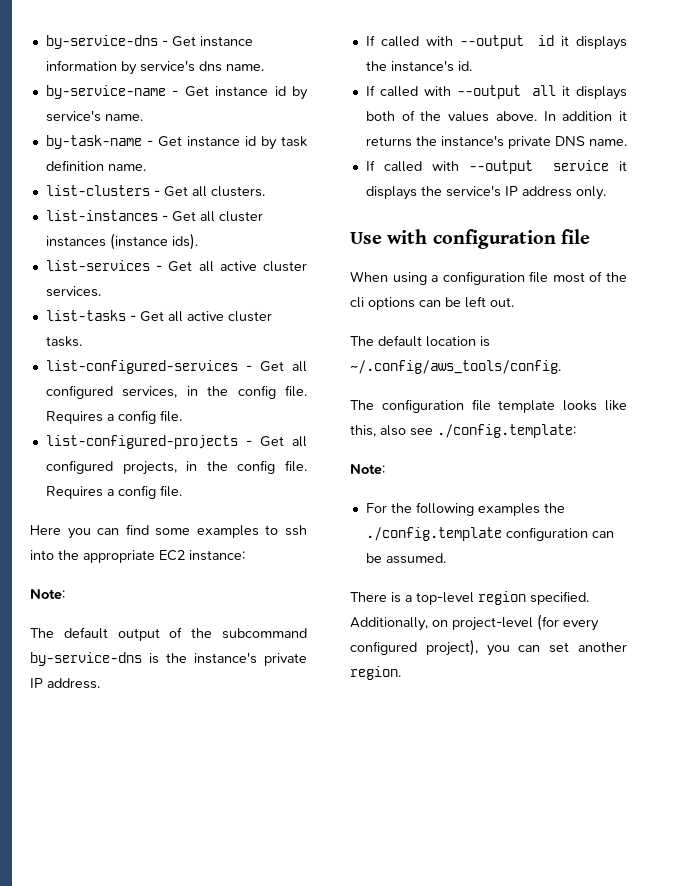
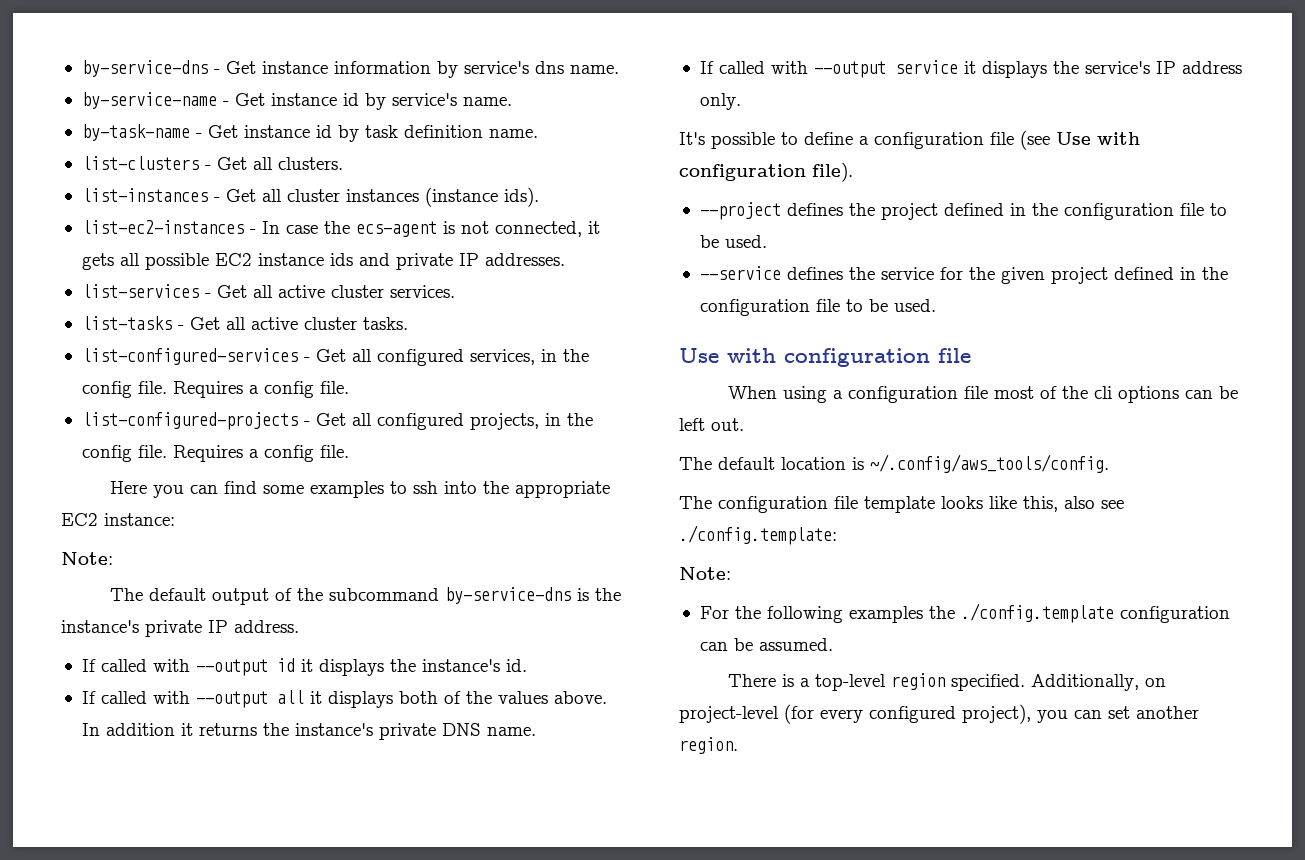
(198, 241) none -> [81,220,600,237] [81,253,565,270] // list-ec2-instances - In case the ecs-agent is not connected, it gets all possible EC2 instance ids and private IP addresses.
(606, 193) none -> [679,130,1140,150] [679,162,853,182] [699,202,1227,220] [699,235,767,248] [699,266,1228,284] [699,299,936,316] // It's possible to define a configuration file (see Use with configuration file). // --project defines the project defined in the configuration file to be used. // --service defines the service for the given project defined in the configuration file to be used.

